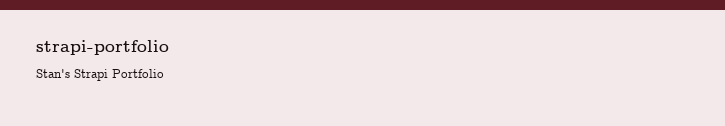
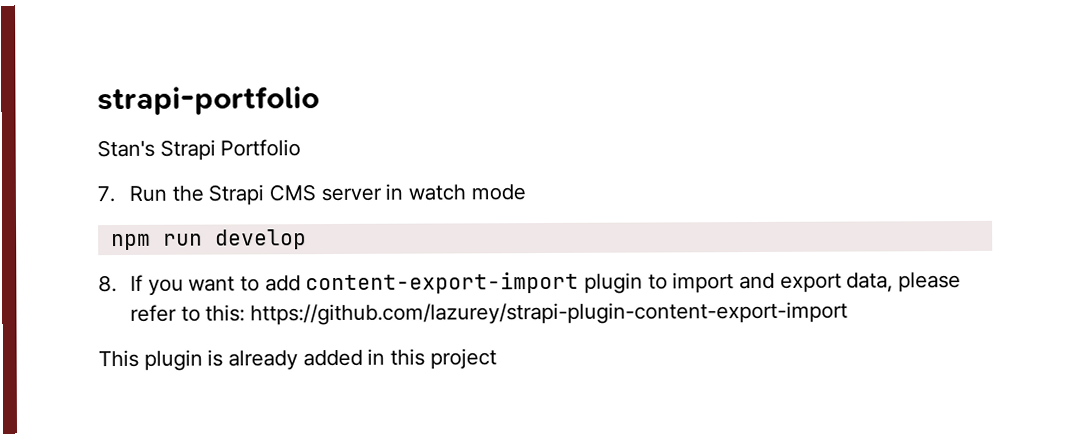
(164, 73) none -> [97,183,526,206] [110,229,307,251] [98,271,962,296] [130,301,849,326] [98,348,497,371] // 7. Run the Strapi CMS server in watch mode // npm run develop // 8. If you want to add content-export-import plugin to import and export data, please refer to this: https://github.com/lazurey/strapi-plugin-content-export-import // This plugin is already added in this project

